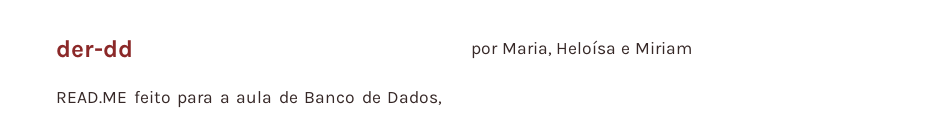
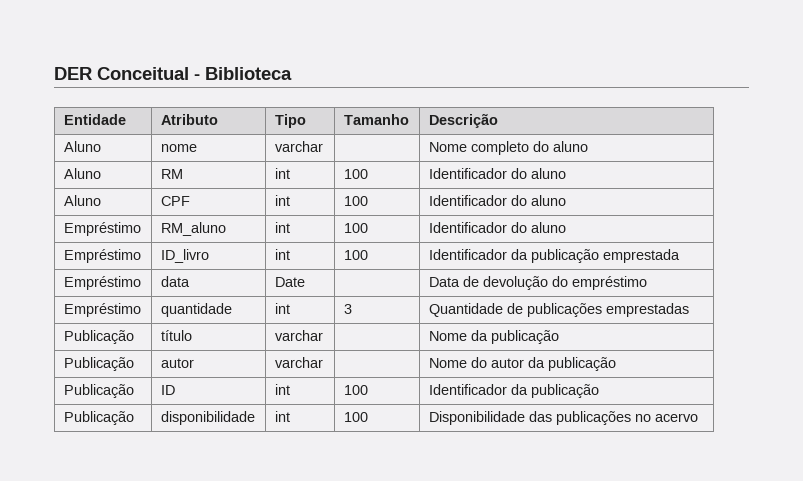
[56,40,133,58] [56,90,442,108] [471,40,692,59] der-dd // READ.ME feito para a aula de Banco de Dados, por Maria, Heloísa e Miriam -> [54,67,292,80] [63,114,126,125] [160,114,218,125] [274,114,306,128] [343,114,409,125] [428,113,498,128] [63,141,101,152] [160,144,197,152] [274,141,323,152] [428,141,588,155] [63,168,101,179] [160,169,183,179] [274,168,290,179] [343,169,368,179] [428,168,566,179] [63,195,101,206] [160,196,190,206] [274,195,290,206] [343,196,368,206] [428,195,566,206] [63,222,141,236] [160,222,226,236] [274,222,290,233] [343,223,368,233] [428,222,566,233] [63,249,141,263] [160,249,209,263] [274,249,290,260] [343,250,368,260] [428,249,680,263] [63,276,141,290] [160,276,190,287] [274,277,305,287] [428,276,647,290] [63,303,141,317] [160,303,232,317] [274,303,290,314] [343,304,352,314] [428,303,689,317] [63,330,134,344] [160,330,192,341] [274,330,323,341] [428,330,559,344] [63,357,134,371] [160,358,194,368] [274,357,323,368] [428,357,616,371] [63,384,134,398] [160,385,175,395] [274,384,290,395] [343,385,368,395] [428,384,599,398] [63,411,134,425] [160,411,255,425] [274,411,290,422] [343,412,368,422] [428,411,698,425] DER Conceitual - Biblioteca // Entidade | Atributo | Tipo | Tamanho | Descrição // Aluno | nome | varchar | | Nome completo do aluno // Aluno | RM | int | 100 | Identificador do aluno // Aluno | CPF | int | 100 | Identificador do aluno // Empréstimo | RM_aluno | int | 100 | Identificador do aluno // Empréstimo | ID_livro | int | 100 | Identificador da publicação emprestada // Empréstimo | data | Date | | Data de devolução do empréstimo // Empréstimo | quantidade | int | 3 | Quantidade de publicações emprestadas // Publicação | título | varchar | | Nome da publicação // Publicação | autor | varchar | | Nome do autor da publicação // Publicação | ID | int | 100 | Identificador da publicação // Publicação | disponibilidade | int | 100 | Disponibilidade das publicações no acervo

